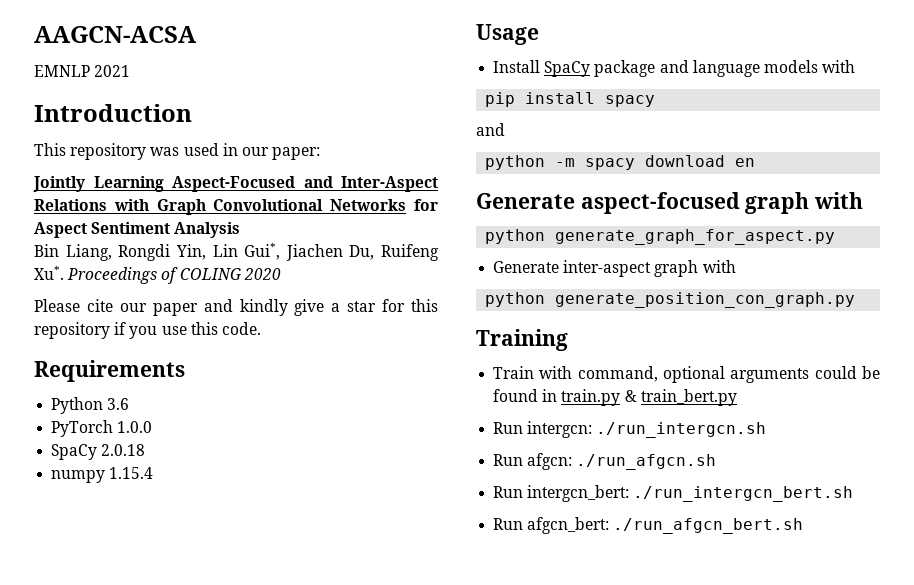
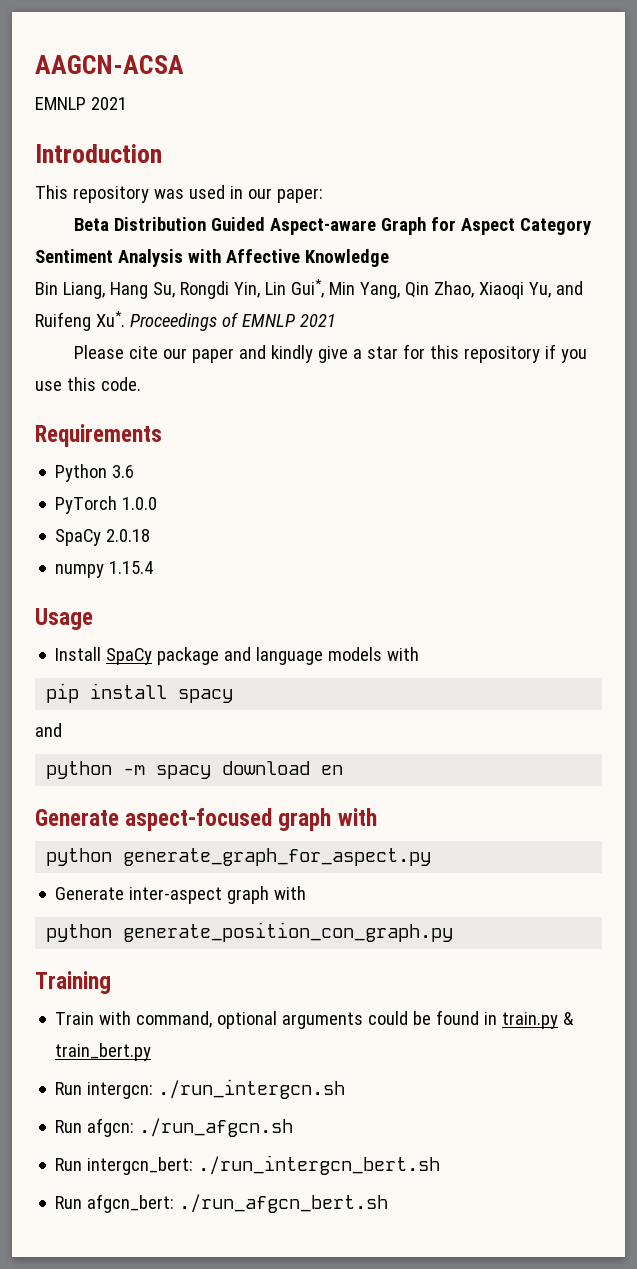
[33,176,438,192] [34,199,407,215] Jointly Learning Aspect-Focused and Inter-Aspect Relations with Graph Convolutional Networks -> [73,217,426,235] Beta Distribution Guided Aspect-aware Graph
(87, 230) none -> [519,218,591,235] Category
(241, 230) none -> [187,249,389,267] with Affective Knowledge
(112, 252) none -> [109,282,175,299] Hang Su,
[285,244,375,261] Jiachen Du, -> [328,281,583,299] Min Yang, Qin Zhao, Xiaoqi Yu, and
[179,268,281,280] COLING 2020 -> [241,314,336,327] EMNLP 2021

